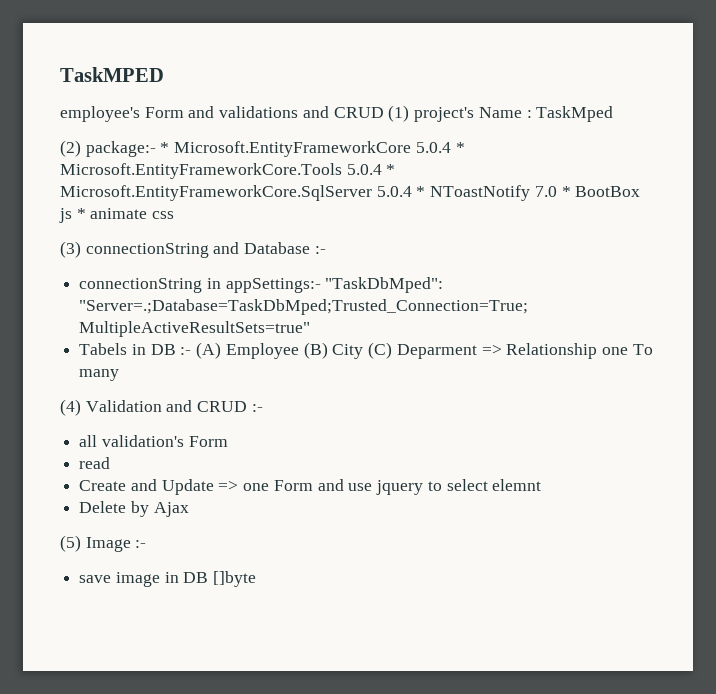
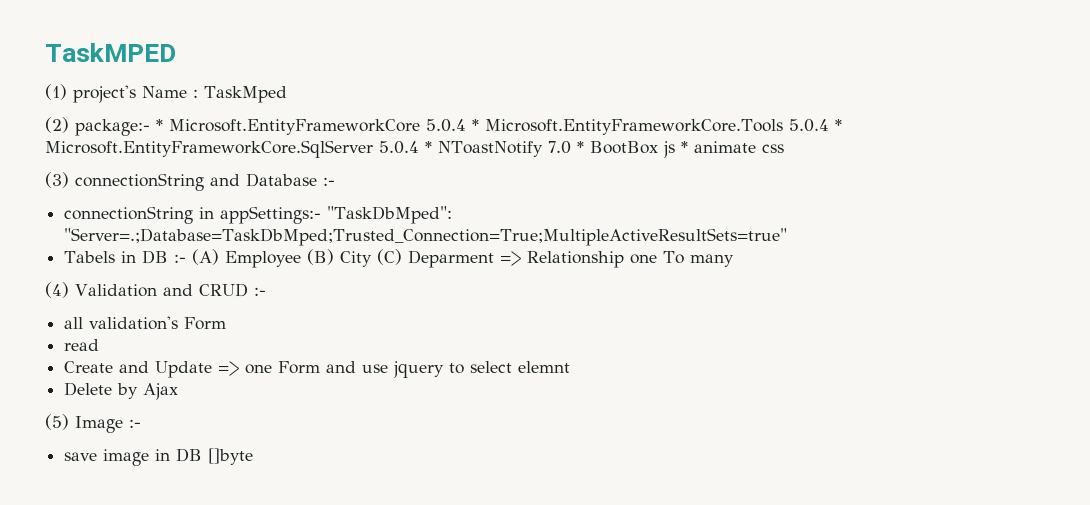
[60,106,384,122] employee's Form and validations and CRUD -> (176, 52) none

